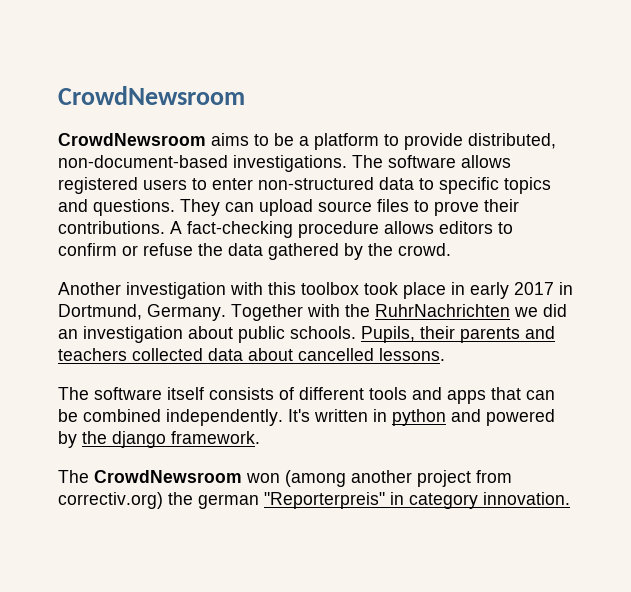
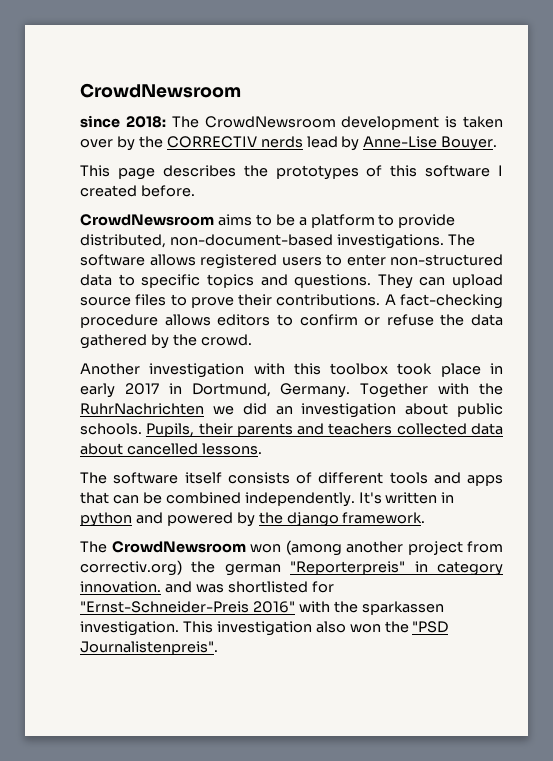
[58,86,245,105] CrowdNewsroom -> [80,83,241,98] [80,115,503,130] [80,136,498,151] [80,165,503,180] [80,185,195,197] CrowdNewsroom // since 2018: The CrowdNewsroom development is taken over by the CORRECTIV nerds lead by Anne-Lise Bouyer. // This page describes the prototypes of this software I created before.
(570, 498) none -> [164,581,334,593] [80,601,444,615] [80,621,449,636] [80,641,218,655] and was shortlisted for "Ernst-Schneider-Preis 2016" with the sparkassen investigation. This investigation also won the "PSD Journalistenpreis".

